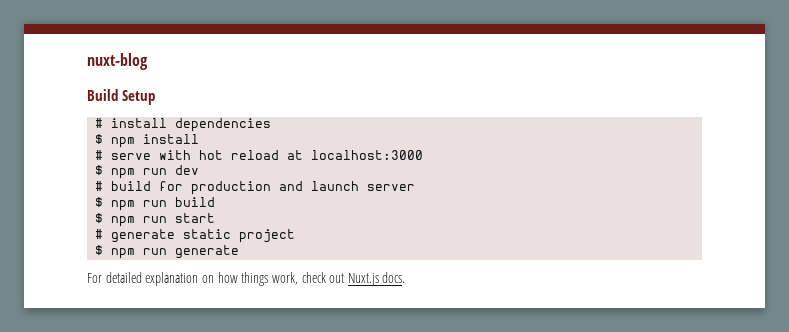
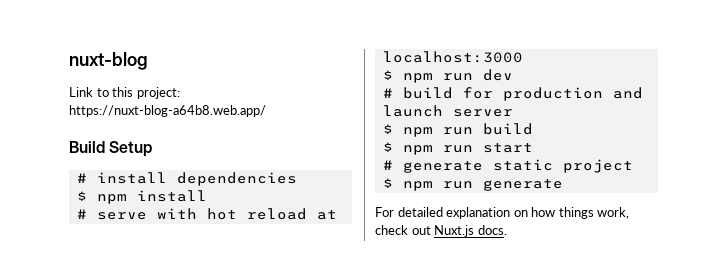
(148, 61) none -> [69,87,180,99] [69,105,266,117] // Link to this project: https://nuxt-blog-a64b8.web.app/

